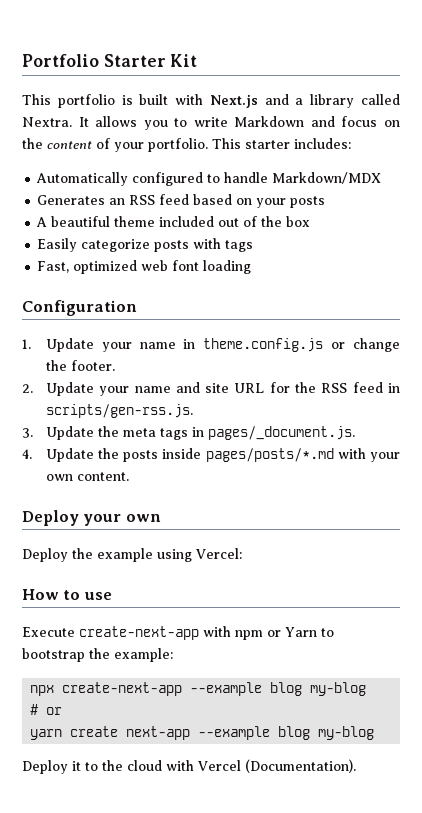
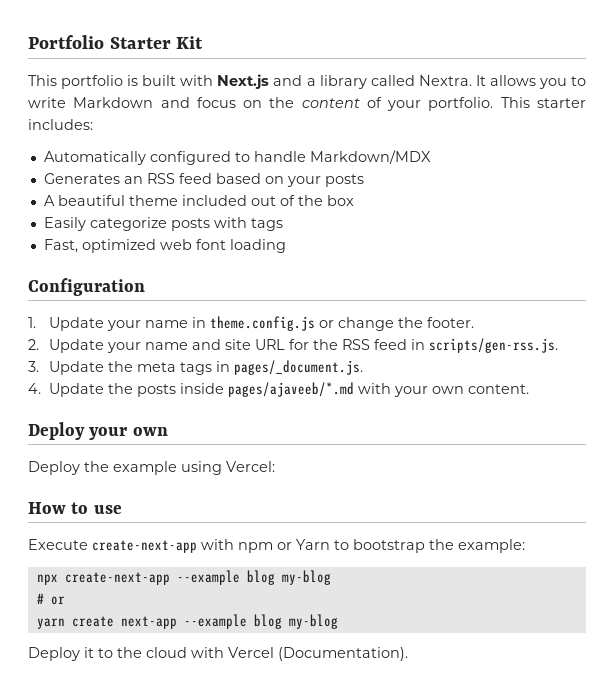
[205,448,334,462] pages/posts/*.md -> [228,382,355,397] pages/ajaveeb/*.md

